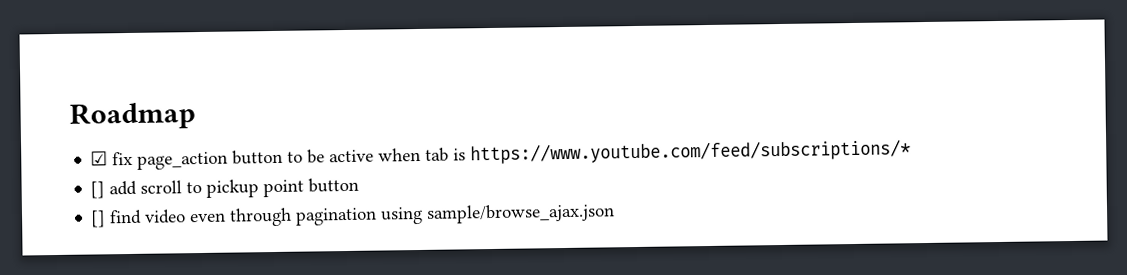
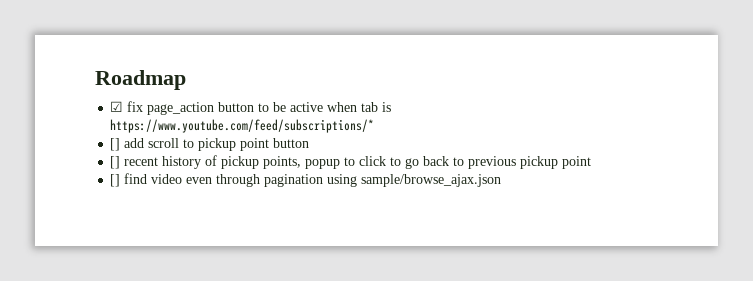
(360, 185) none -> [110,155,592,169] // [] recent history of pickup points, popup to click to go back to previous pickup point

